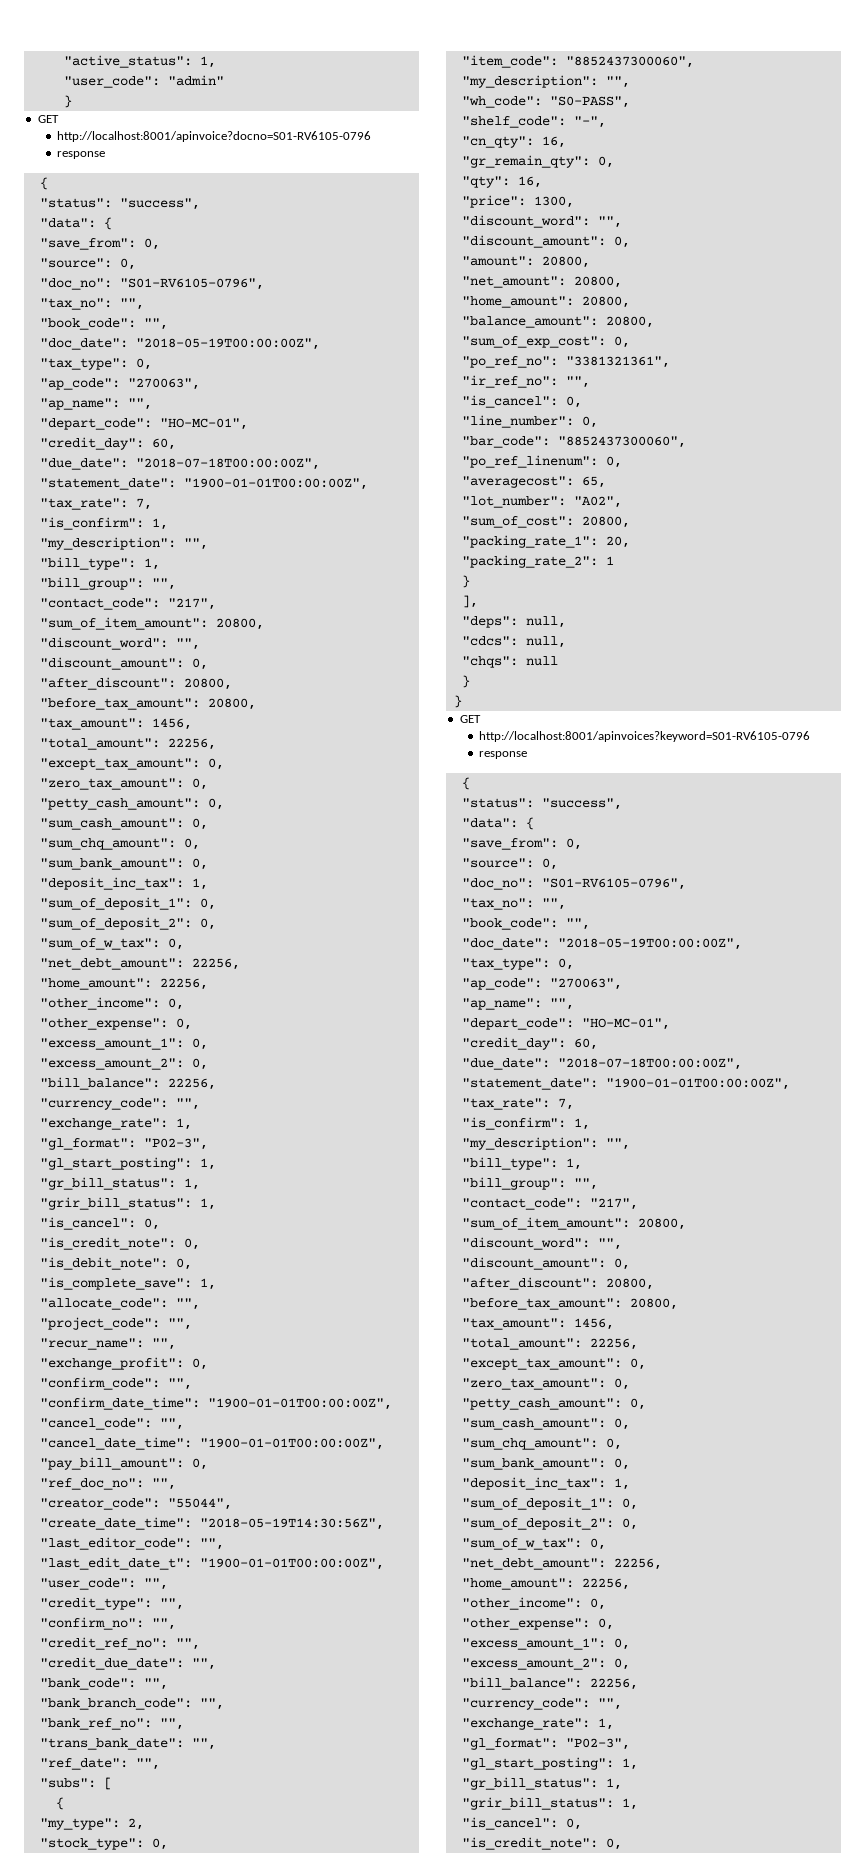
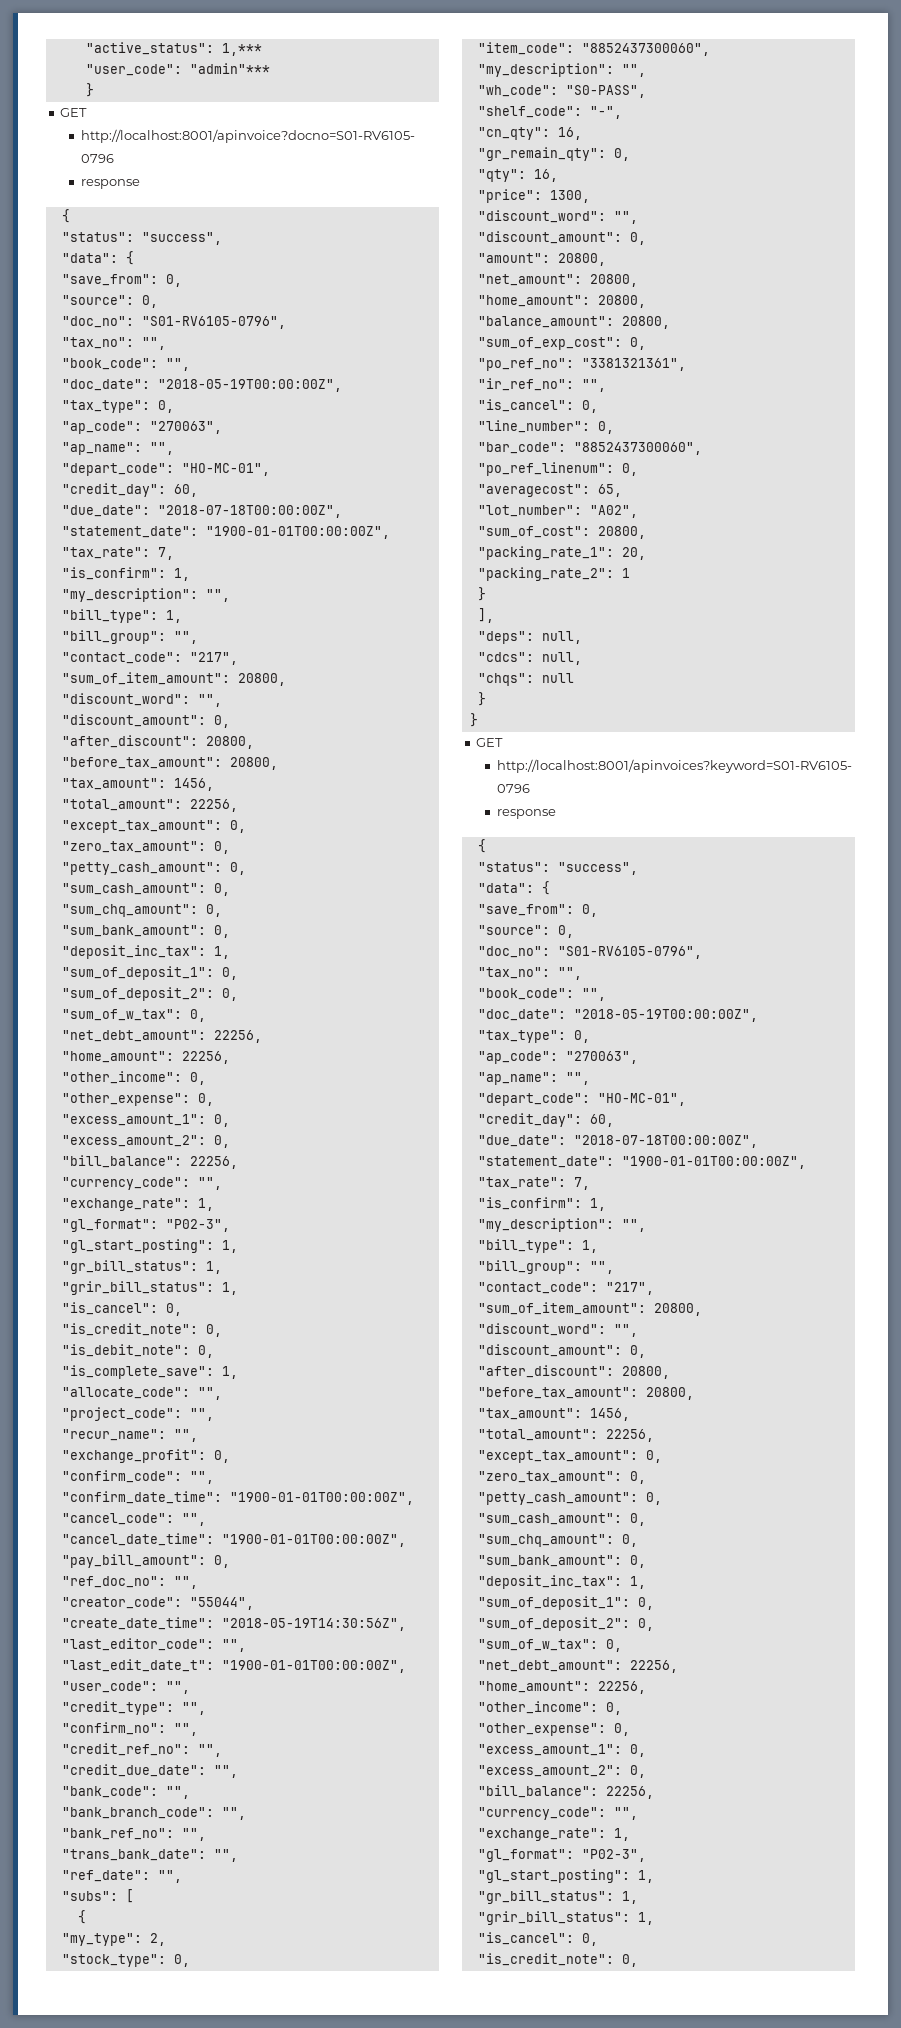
[199,56,216,68] [63,75,224,88] 1, // "user_code": "admin" -> [221,43,262,56] [85,63,270,76] 1,*** // "user_code": "admin"***

